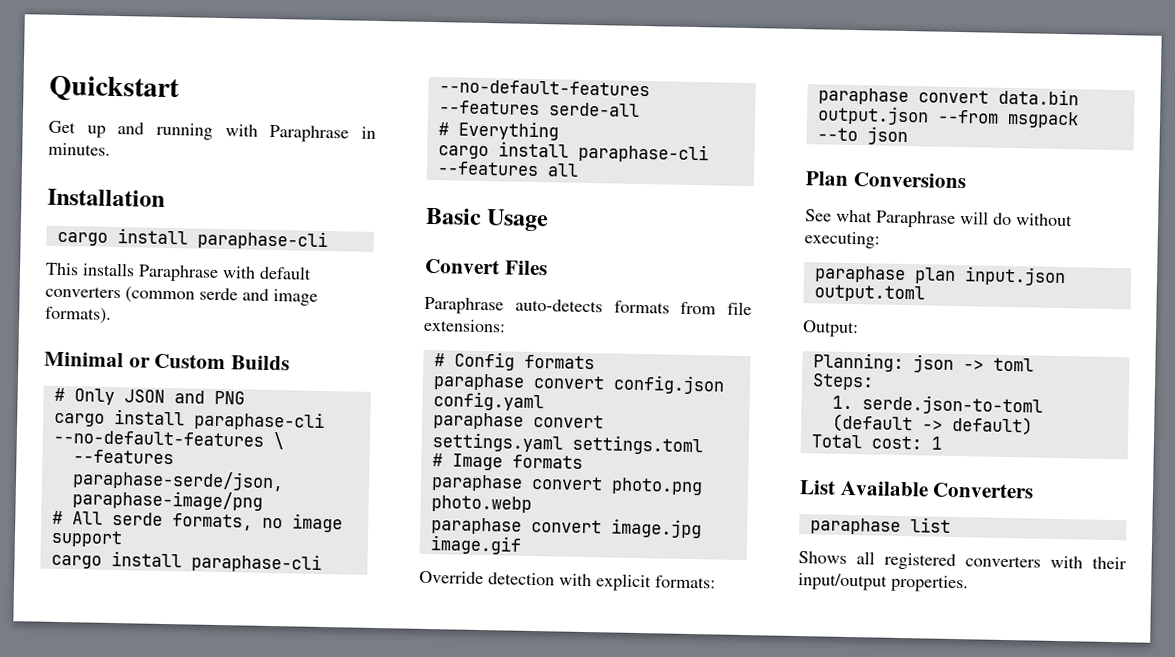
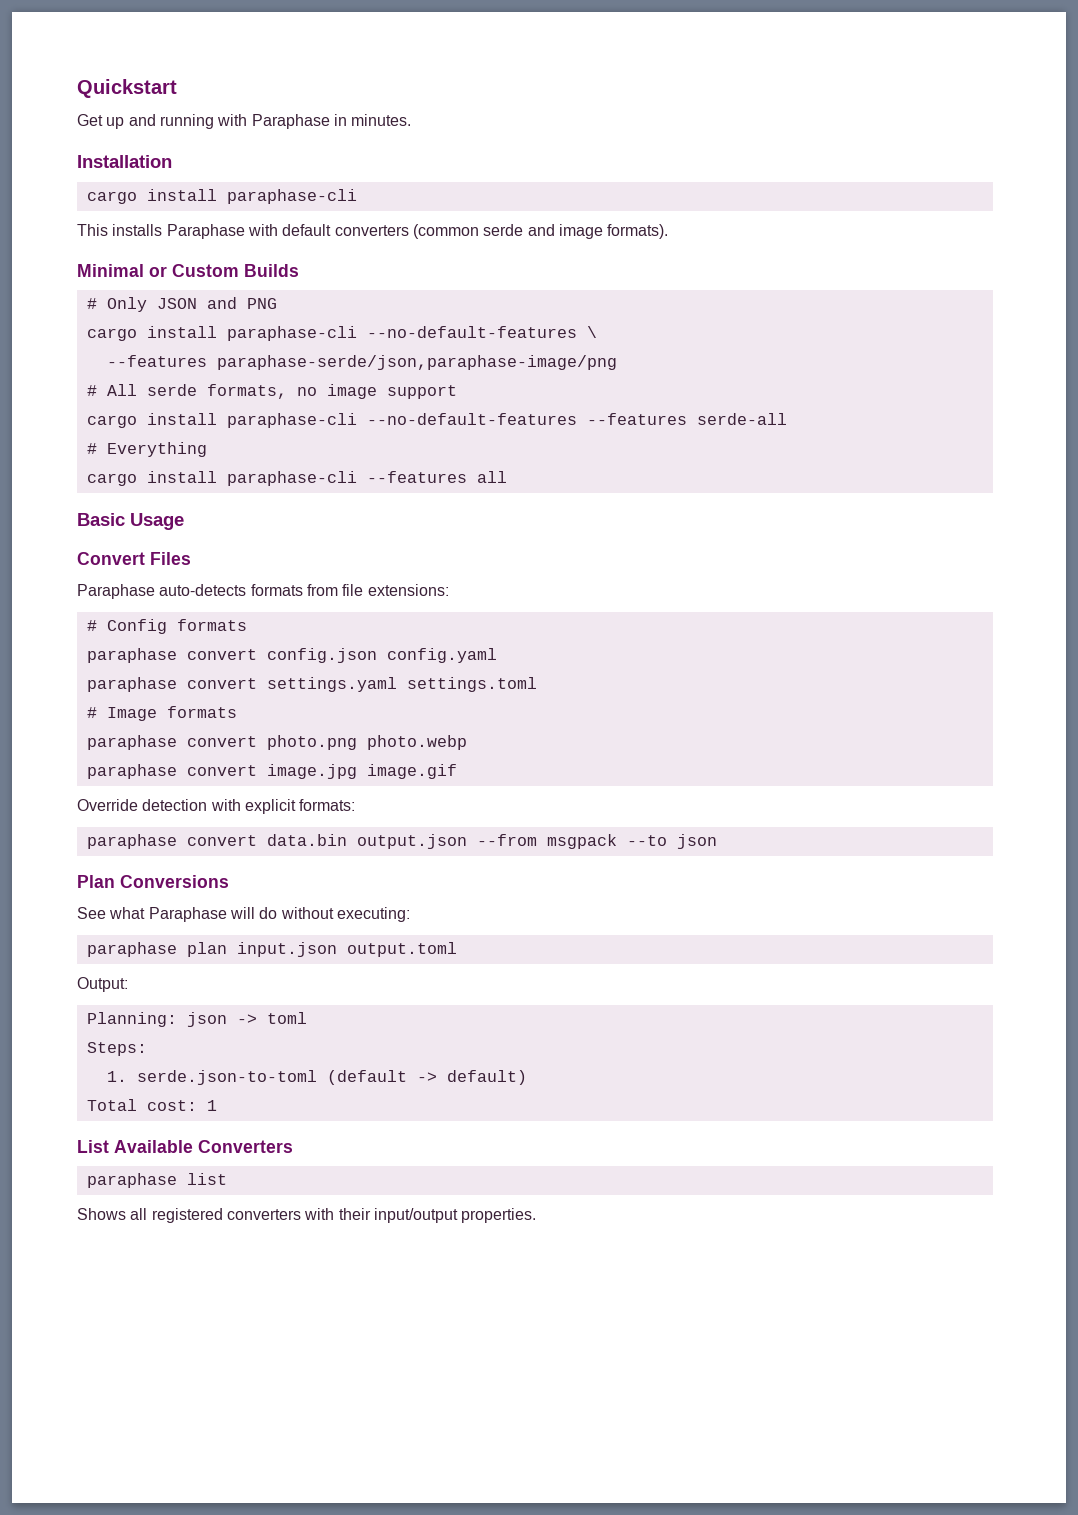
[269,124,350,143] Paraphrase -> [251,114,330,129] Paraphase
[138,264,219,282] Paraphrase -> [166,224,245,239] Paraphase
[424,296,504,315] Paraphrase -> [77,584,155,599] Paraphase
[875,210,956,228] Paraphrase -> [148,907,227,922] Paraphase

